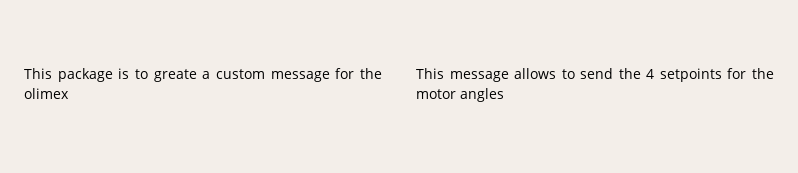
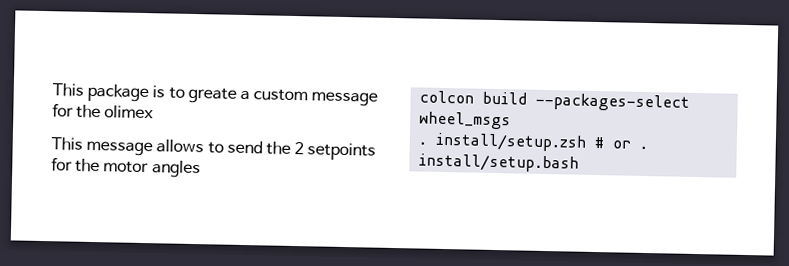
[646,69,655,79] 4 -> [294,142,305,155] 2
(504, 95) none -> [419,90,691,112] [419,111,512,130] [418,132,649,152] [418,153,580,173] // colcon build --packages-select wheel_msgs // . install/setup.zsh # or . install/setup.bash

